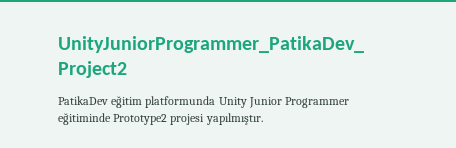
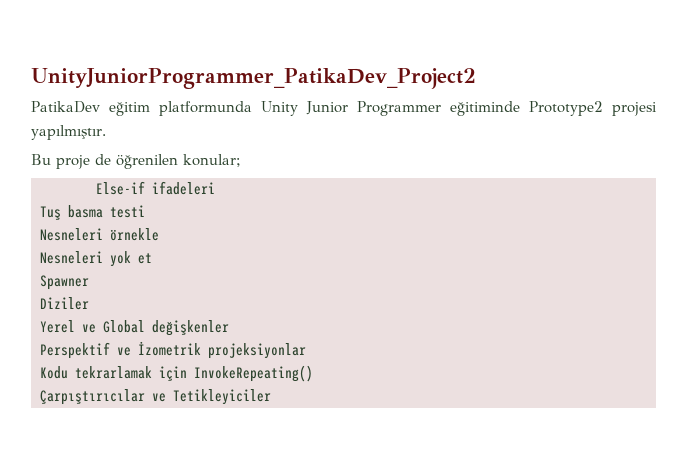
(263, 119) none -> [31,154,241,169] [96,181,215,195] [40,205,145,220] [40,228,159,241] [40,251,152,267] [40,275,89,290] [40,297,89,310] [40,320,229,336] [40,341,306,359] [40,365,313,382] [40,389,271,405] // Bu proje de öğrenilen konular; // Else-if ifadeleri // Tuş basma testi // Nesneleri örnekle // Nesneleri yok et // Spawner // Diziler // Yerel ve Global değişkenler // Perspektif ve İzometrik projeksiyonlar // Kodu tekrarlamak için InvokeRepeating() // Çarpıştırıcılar ve Tetikleyiciler

